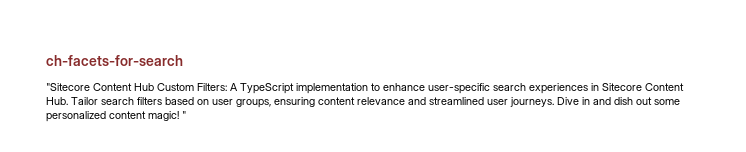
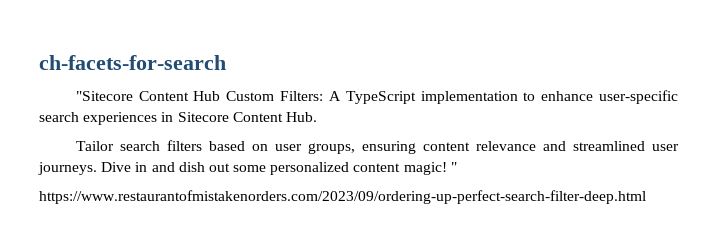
(68, 101) none -> (317, 117) //
(186, 115) none -> [39,190,646,204] // https://www.restaurantofmistakenorders.com/2023/09/ordering-up-perfect-search-filter-deep.html

